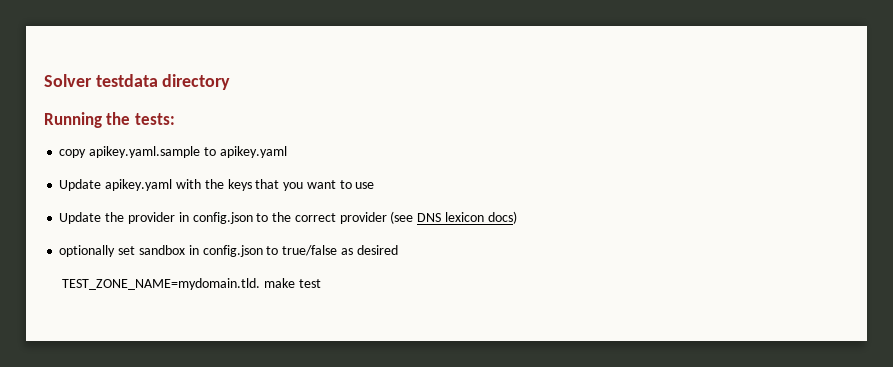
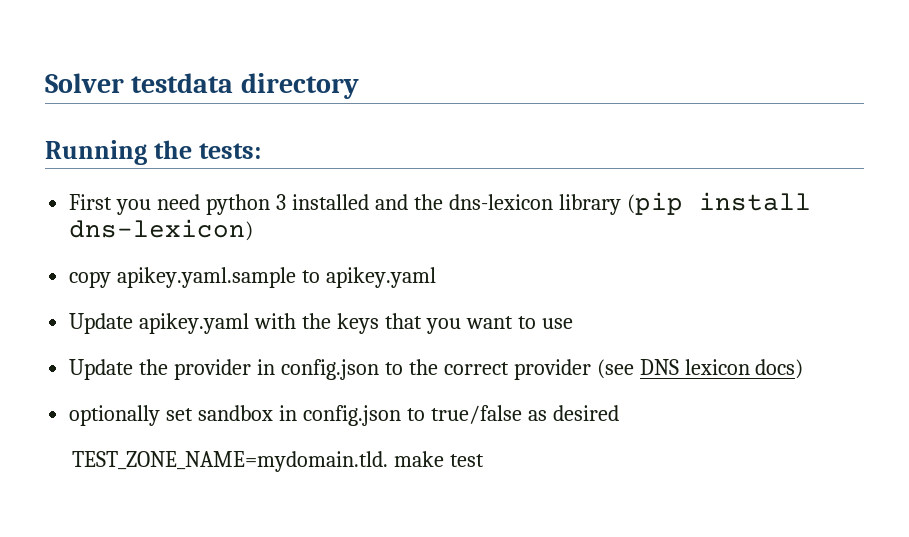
(175, 119) none -> [69,192,811,215] [69,219,254,241] // First you need python 3 installed and the dns-lexicon library (pip install dns-lexicon)

